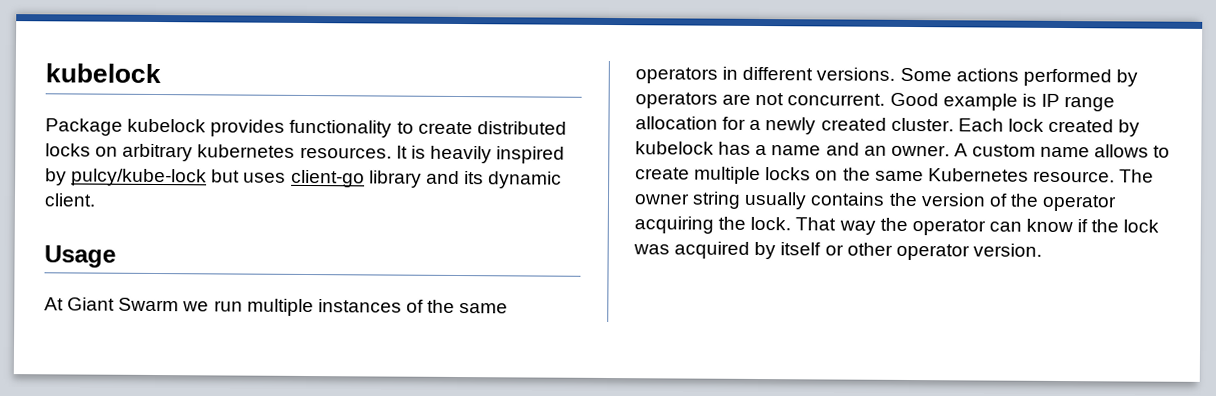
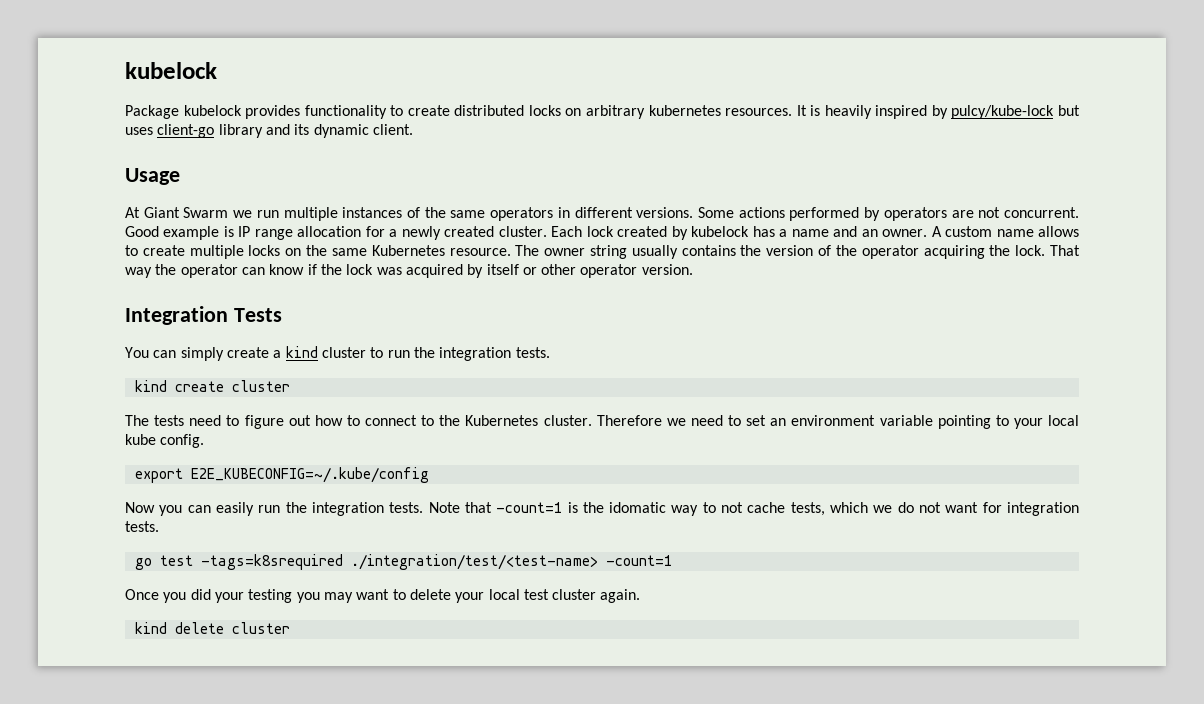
(1042, 250) none -> [125,306,282,325] [125,346,550,361] [134,380,290,392] [125,415,1079,429] [125,434,205,448] [134,467,429,483] [125,502,1080,516] [125,521,159,532] [134,554,672,570] [125,589,641,603] [134,622,290,634] // Integration Tests // You can simply create a kind cluster to run the integration tests. // kind create cluster // The tests need to figure out how to connect to the Kubernetes cluster. Therefore we need to set an environment variable pointing to your local kube config. // export E2E_KUBECONFIG=~/.kube/config // Now you can easily run the integration tests. Note that -count=1 is the idomatic way to not cache tests, which we do not want for integration tests. // go test -tags=k8srequired ./integration/test/<test-name> -count=1 // Once you did your testing you may want to delete your local test cluster again. // kind delete cluster

